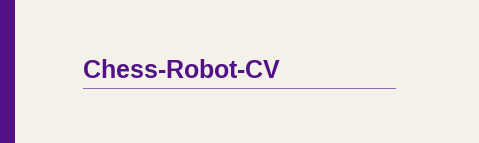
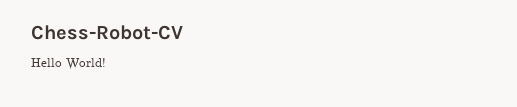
(280, 68) none -> [31,58,106,70] // Hello World!

